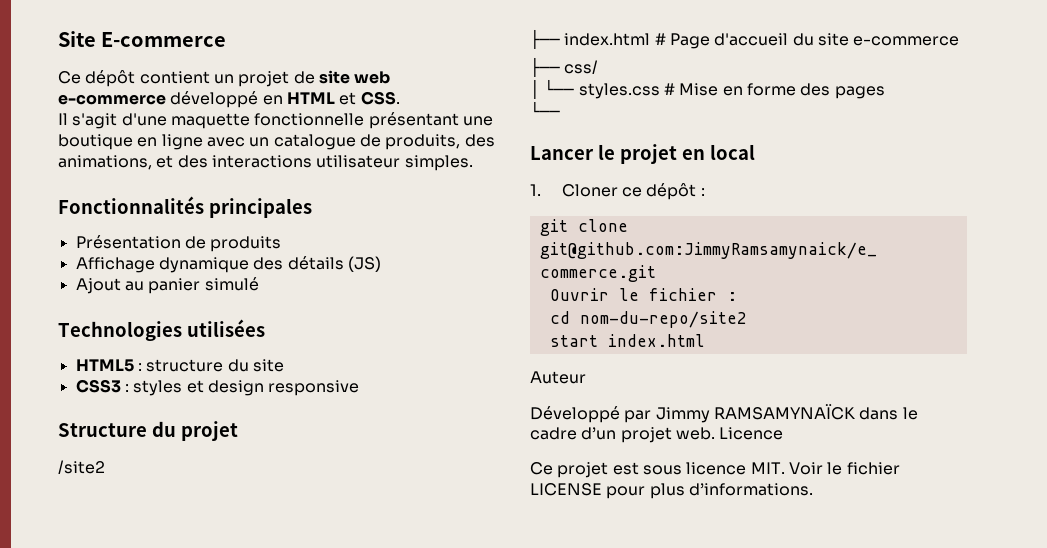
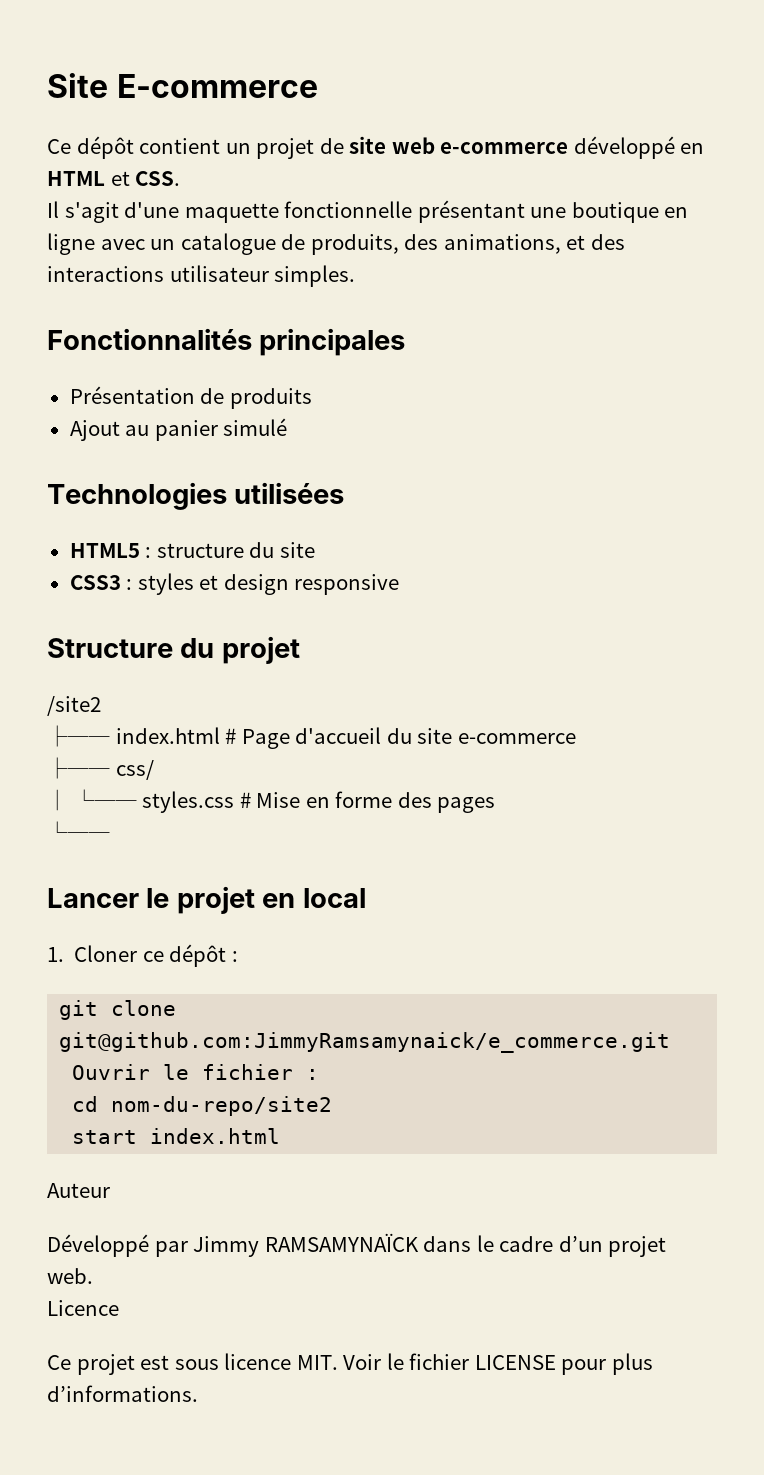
[75,256,381,273] // Affichage dynamique des détails (JS) -> (312, 398) none
(715, 433) none -> (93, 1276) //

